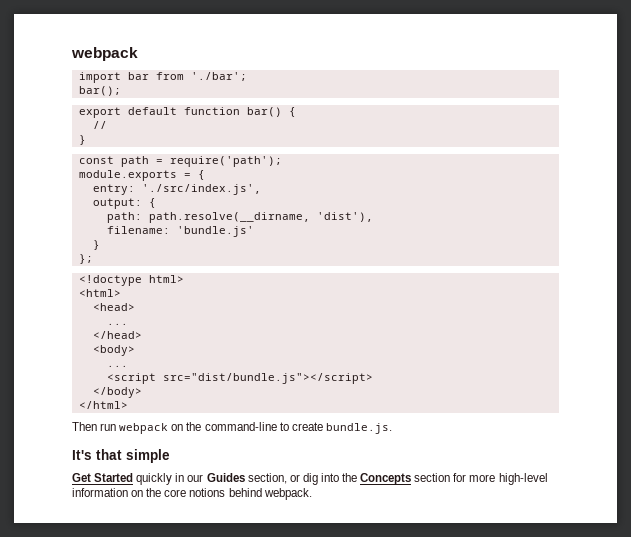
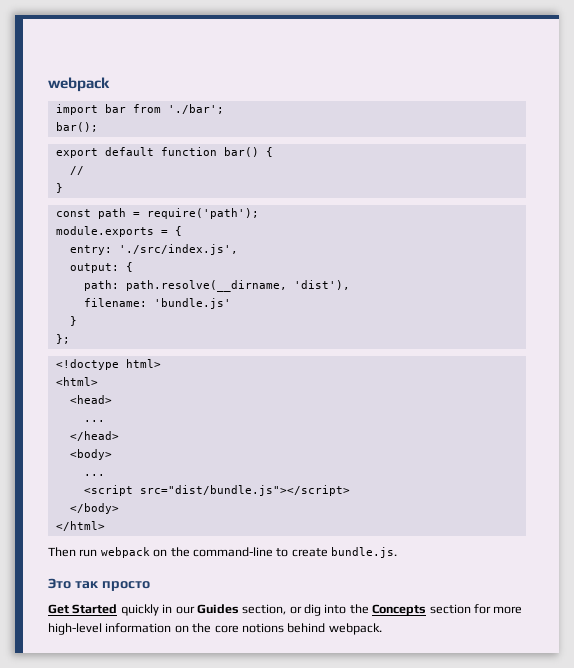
[72,449,170,463] It's that simple -> [48,578,150,591] Это так просто

